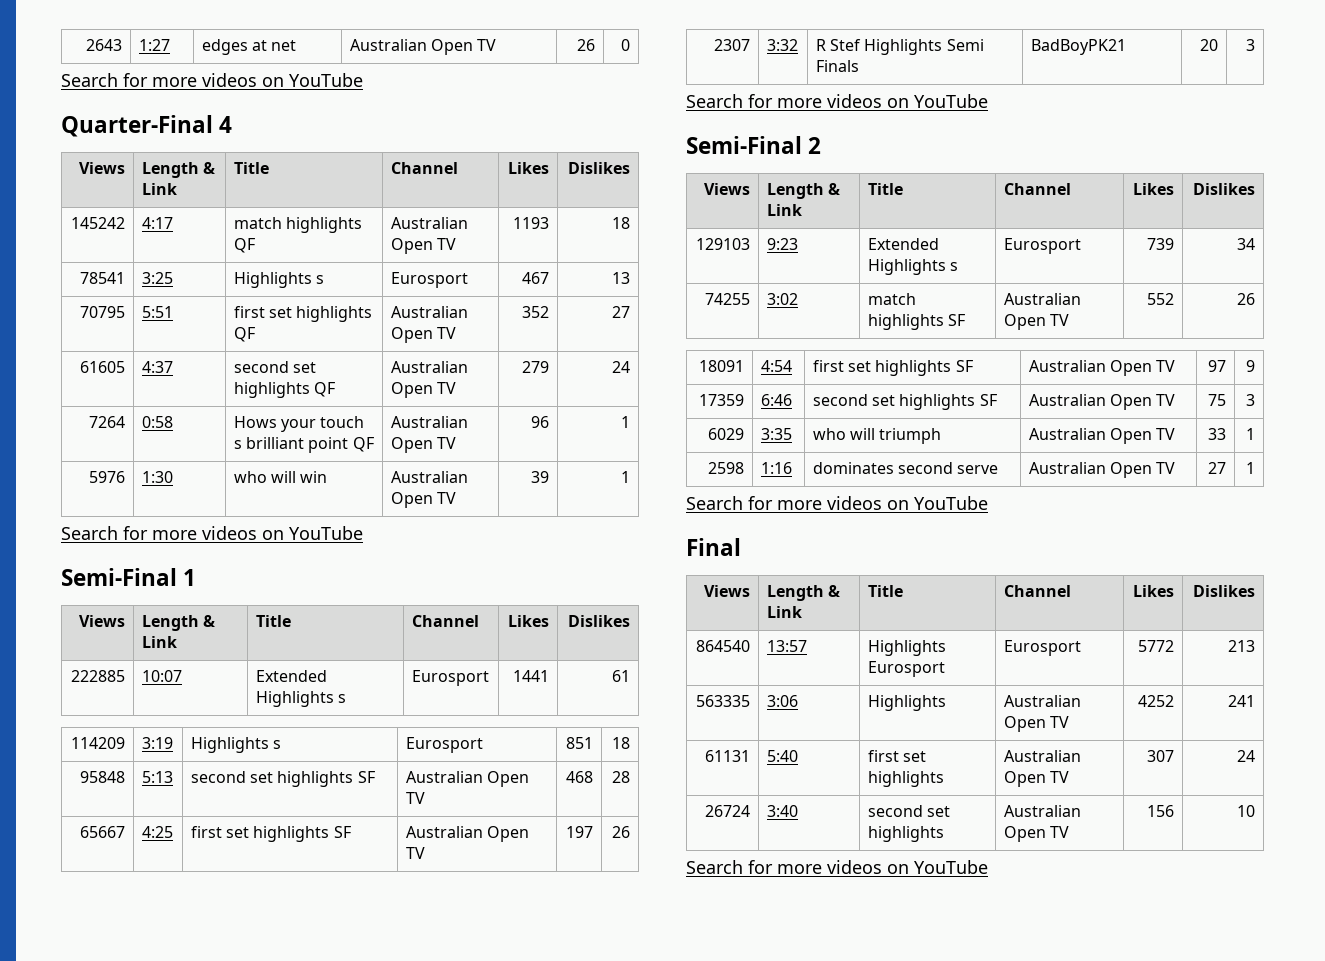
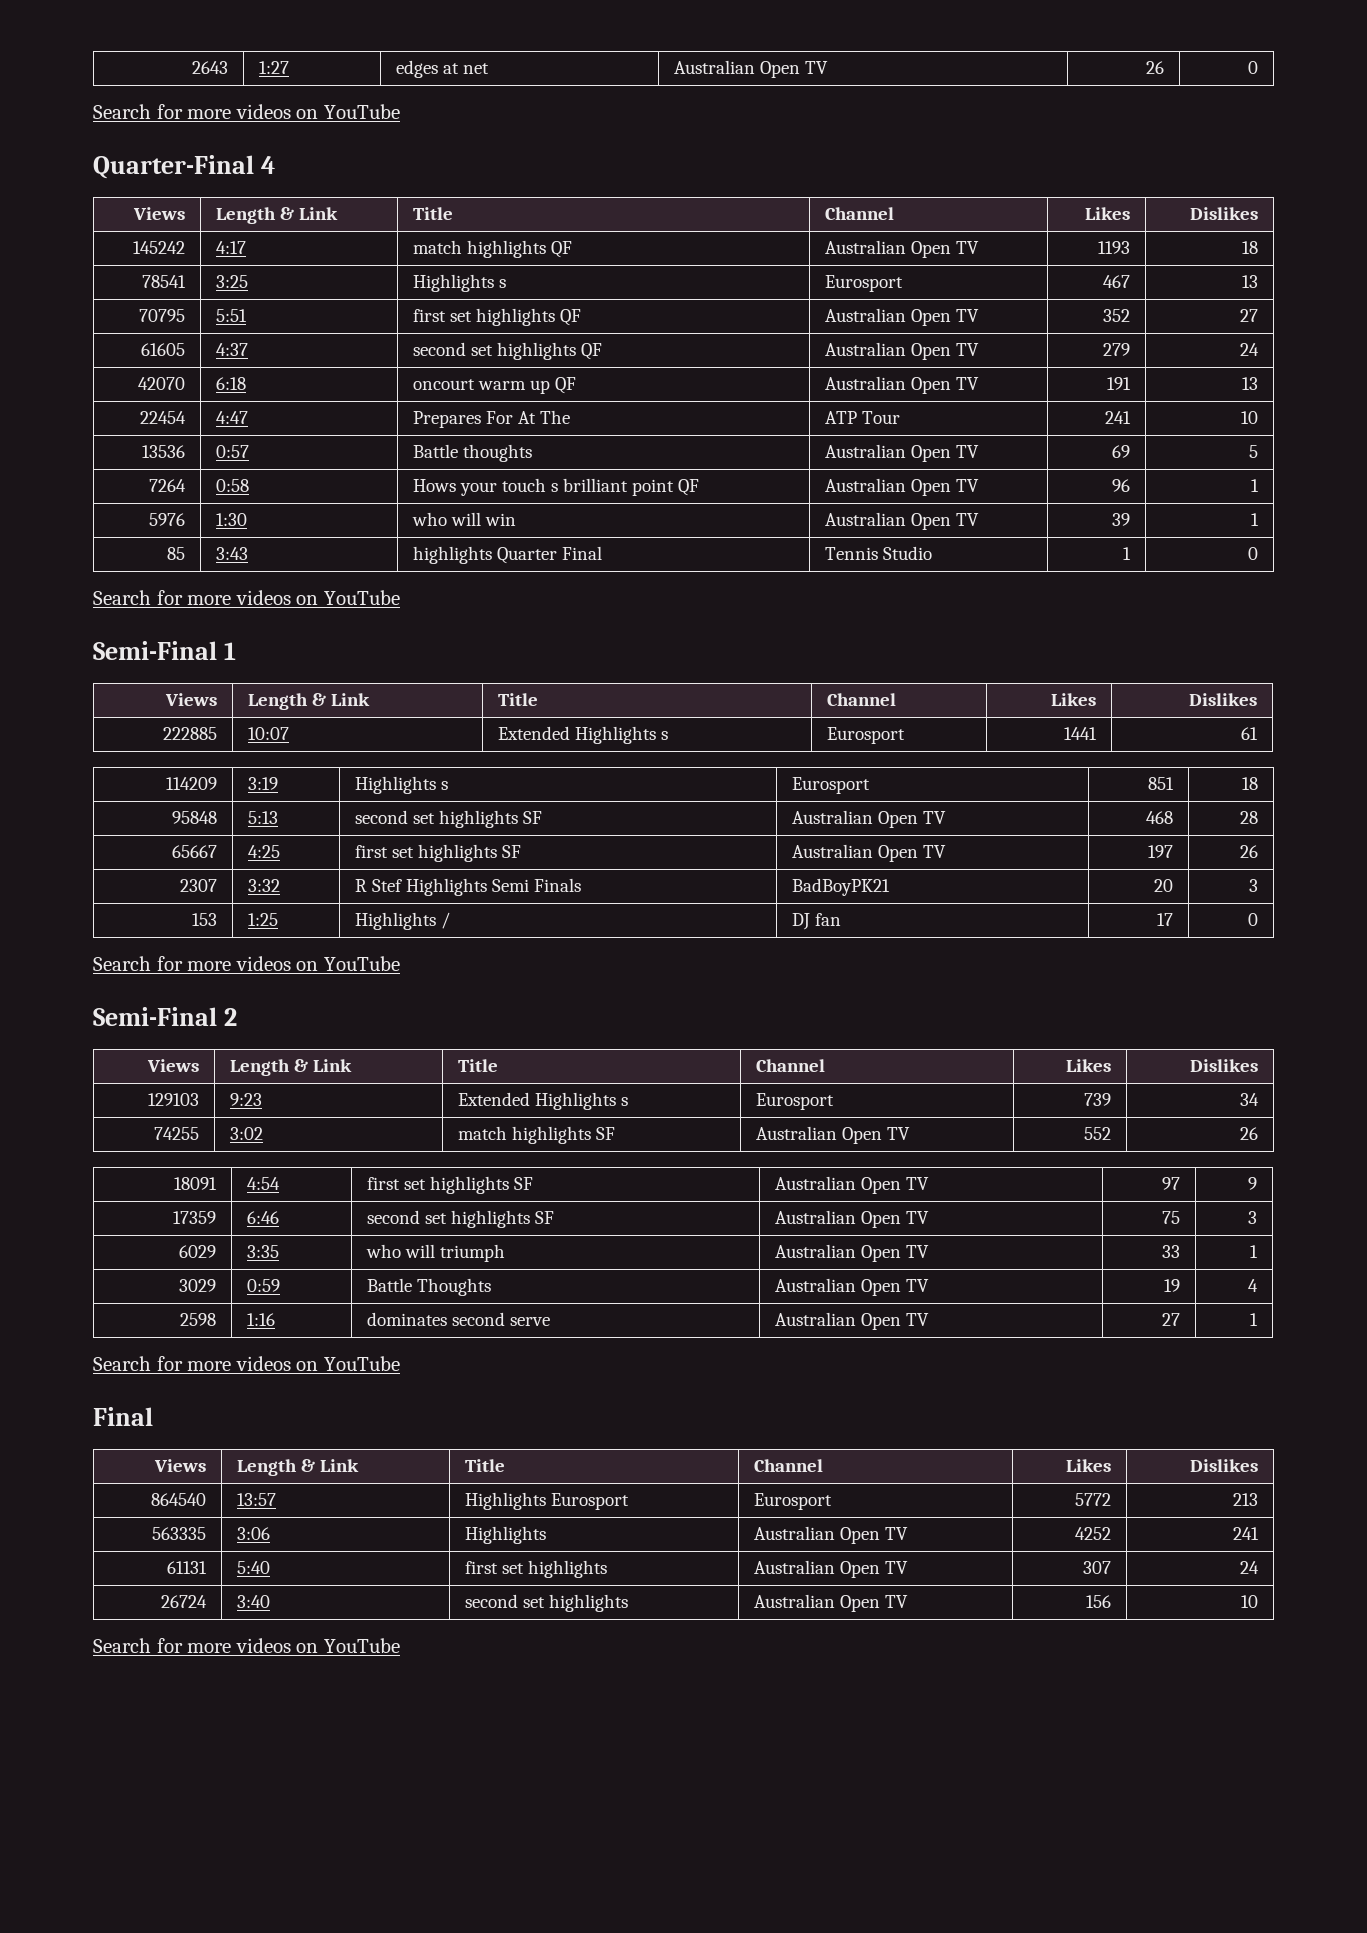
(631, 367) none -> [137,377,185,390] [216,377,247,390] [413,377,577,394] [825,376,980,394] [1106,377,1131,390] [1241,377,1258,390] [139,411,186,424] [216,411,249,424] [413,410,571,428] [825,411,901,424] [1104,411,1131,424] [1240,411,1258,424] [141,445,185,458] [216,445,250,458] [413,444,533,462] [825,444,980,462] [1111,445,1130,458] [1248,445,1258,458] // 42070 | 6:18 | oncourt warm up QF | Australian Open TV | 191 | 13 // 22454 | 4:47 | Prepares For At The | ATP Tour | 241 | 10 // 13536 | 0:57 | Battle thoughts | Australian Open TV | 69 | 5
(631, 477) none -> [166,547,185,560] [216,547,249,560] [413,546,603,564] [825,546,933,560] [1122,547,1131,560] [1247,547,1258,560] // 85 | 3:43 | highlights Quarter Final | Tennis Studio | 1 | 0
(1256, 45) none -> [191,913,217,926] [248,913,279,926] [355,912,451,930] [792,913,842,930] [1156,913,1173,926] [1247,913,1258,926] // 153 | 1:25 | Highlights / | DJ fan | 17 | 0
(1256, 434) none -> [178,1279,216,1292] [247,1279,281,1292] [367,1278,492,1296] [775,1278,930,1296] [1163,1279,1180,1292] [1247,1279,1258,1292] // 3029 | 0:59 | Battle Thoughts | Australian Open TV | 19 | 4

